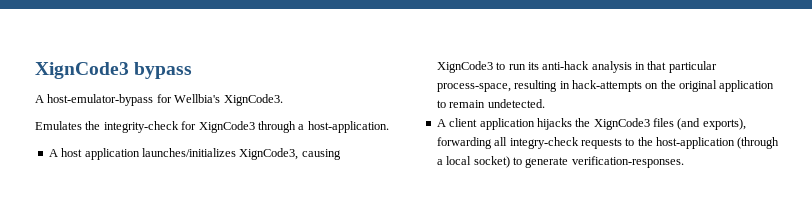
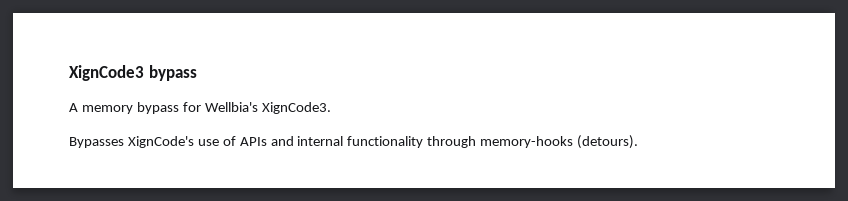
[47,94,154,106] host-emulator-bypass -> [81,102,179,114] memory bypass
[35,121,389,133] [48,148,341,160] [436,61,717,73] [436,80,775,92] [436,99,545,108] [436,118,746,130] [436,137,780,149] [436,156,684,168] Emulates the integrity-check for XignCode3 through a host-application. // A host application launches/initializes XignCode3, causing XignCode3 to run its anti-hack analysis in that particular process-space, resulting in hack-attempts on the original application to remain undetected. // A client application hijacks the XignCode3 files (and exports), forwarding all integry-check requests to the host-application (through a local socket) to generate verification-responses. -> [69,135,639,149] Bypasses XignCode's use of APIs and internal functionality through memory-hooks (detours).

